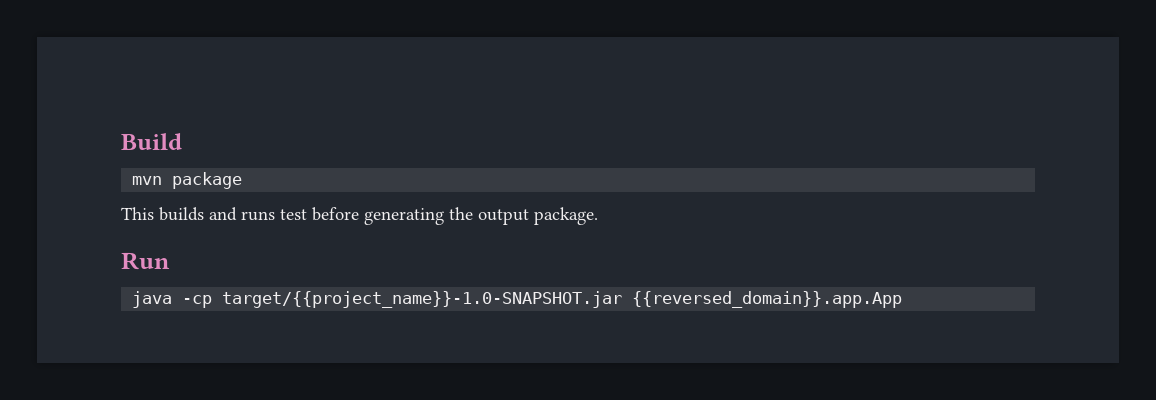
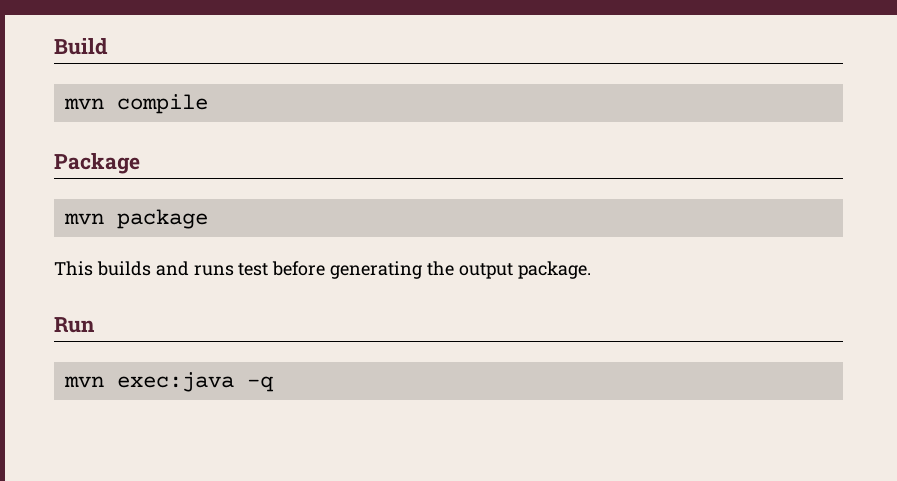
(182, 141) none -> [63,94,208,114] [54,153,140,174] // mvn compile // Package
[132,291,903,308] java -cp target/{{project_name}}-1.0-SNAPSHOT.jar {{reversed_domain}}.app.App -> [63,372,274,392] mvn exec:java -q

